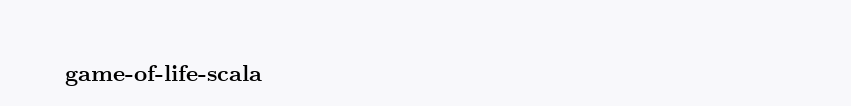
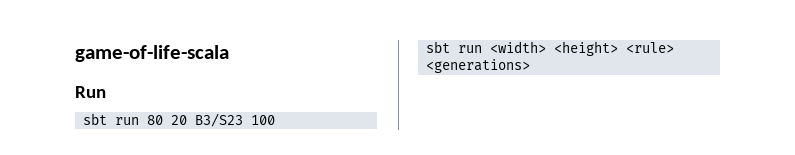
(262, 75) none -> [75,86,106,98] [83,113,276,127] [426,41,675,56] [426,59,531,73] // Run // sbt run 80 20 B3/S23 100 // sbt run <width> <height> <rule> <generations>

